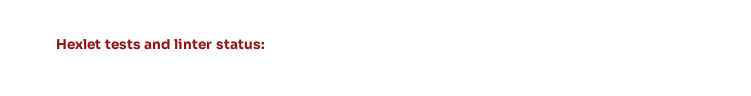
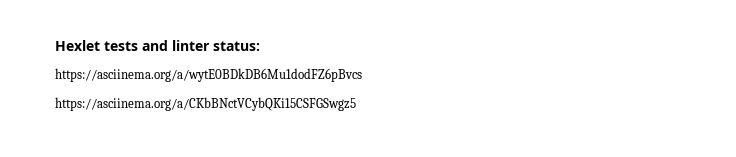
(265, 44) none -> [55,68,362,82] [55,97,356,111] // https://asciinema.org/a/wytE0BDkDB6Mu1dodFZ6pBvcs // https://asciinema.org/a/CKbBNctVCybQKi15CSFGSwgz5

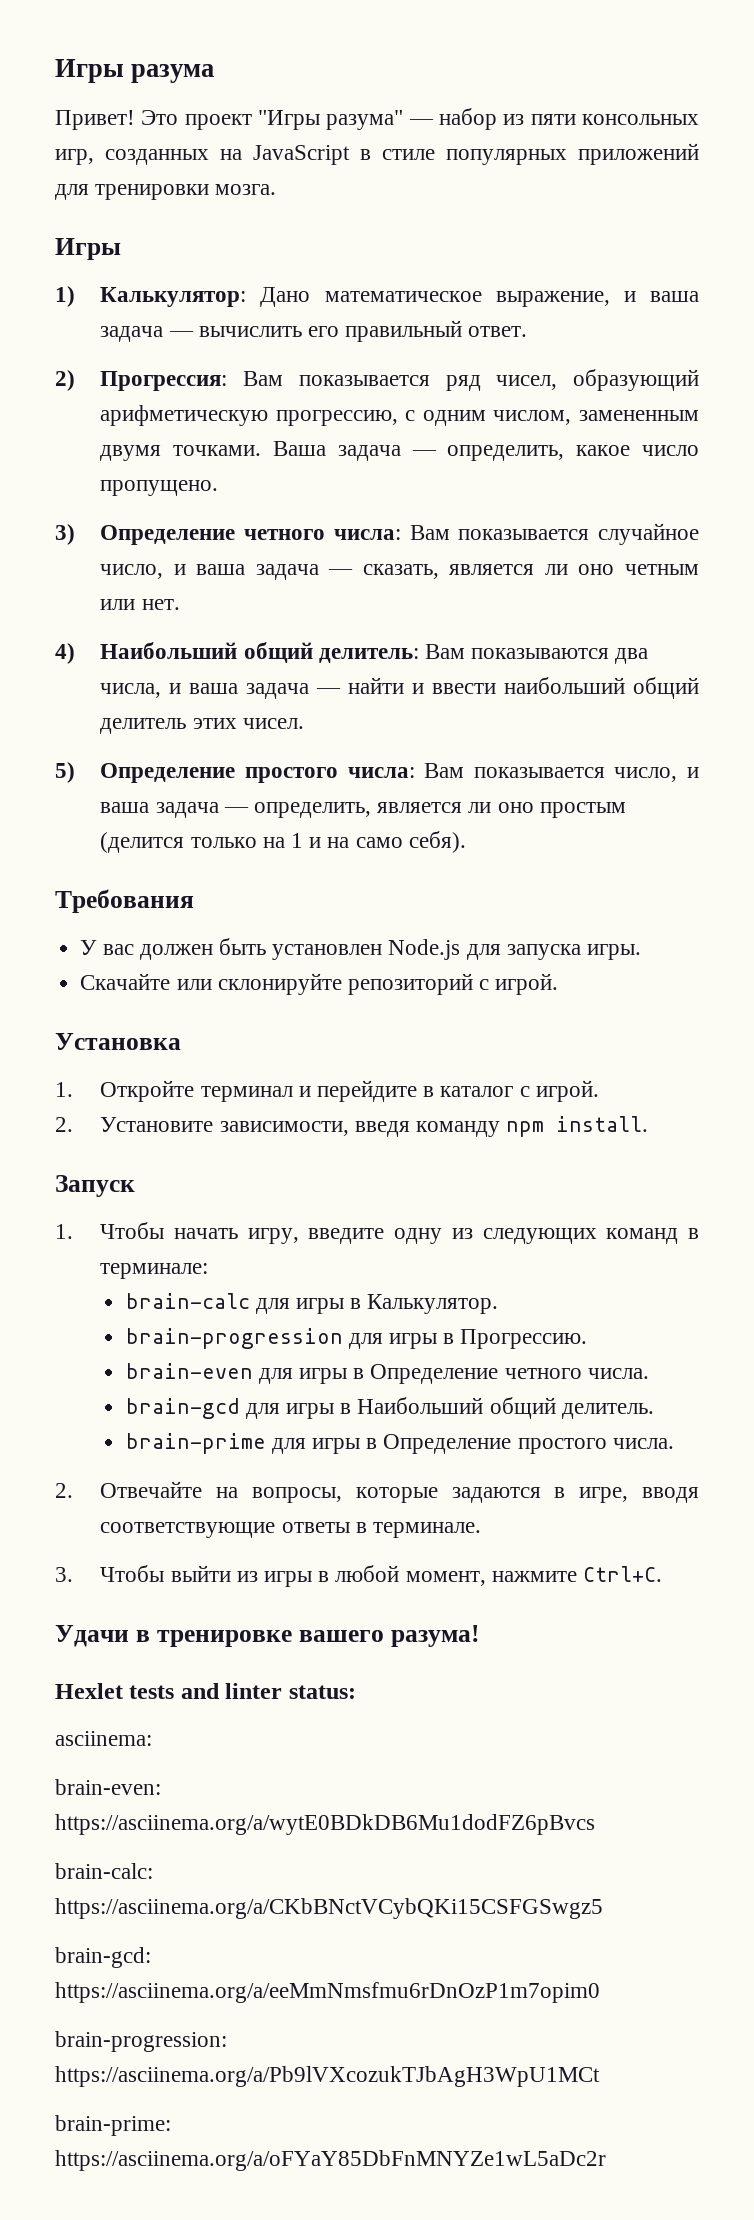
(55, 45) none -> [55,59,215,83] [55,108,699,130] [55,143,699,165] [55,184,277,200] [55,238,121,260] [55,286,699,307] [100,320,528,342] [55,369,699,391] [100,405,699,426] [100,441,699,461] [100,480,219,496] [55,523,699,545] [100,564,700,580] [100,599,180,610] [55,642,649,664] [100,677,699,699] [100,718,304,734] [55,762,700,783] [100,802,626,818] [100,831,466,853] [55,889,194,913] [80,938,641,960] [80,973,559,995] [55,1033,181,1050] [55,1080,599,1102] [55,1116,649,1137] [55,1175,135,1197] [55,1222,699,1244] [100,1263,209,1279] [125,1293,499,1314] [125,1328,588,1349] [125,1363,649,1384] [125,1397,654,1419] [125,1433,674,1454] [55,1481,699,1503] [100,1522,481,1538] [55,1565,662,1587] [55,1625,479,1647] Игры разума // Привет! Это проект "Игры разума" — набор из пяти консольных игр, созданных на JavaScript в стиле популярных приложений для тренировки мозга. // Игры // 1) Калькулятор: Дано математическое выражение, и ваша задача — вычислить его правильный ответ. // 2) Прогрессия: Вам показывается ряд чисел, образующий арифметическую прогрессию, с одним числом, замененным двумя точками. Ваша задача — определить, какое число пропущено. // 3) Определение четного числа: Вам показывается случайное число, и ваша задача — сказать, является ли оно четным или нет. // 4) Наибольший общий делитель: Вам показываются два числа, и ваша задача — найти и ввести наибольший общий делитель этих чисел. // 5) Определение простого числа: Вам показывается число, и ваша задача — определить, является ли оно простым (делится только на 1 и на само себя). // Требования // У вас должен быть установлен Node.js для запуска игры. // Скачайте или склонируйте репозиторий с игрой. // Установка // 1. Откройте терминал и перейдите в каталог с игрой. // 2. Установите зависимости, введя команду npm install. // Запуск // 1. Чтобы начать игру, введите одну из следующих команд в терминале: // brain-calc для игры в Калькулятор. // brain-progression для игры в Прогрессию. // brain-even для игры в Определение четного числа. // brain-gcd для игры в Наибольший общий делитель. // brain-prime для игры в Определение простого числа. // 2. Отвечайте на вопросы, которые задаются в игре, вводя соответствующие ответы в терминале. // 3. Чтобы выйти из игры в любой момент, нажмите Ctrl+C. // Удачи в тренировке вашего разума! //
(260, 46) none -> [55,1731,152,1746] [55,1779,161,1795] asciinema: // brain-even:
(362, 75) none -> [55,1863,153,1879] brain-calc:
(356, 104) none -> [55,1947,151,1968] [55,1982,600,2003] [55,2031,227,2052] [55,2066,600,2087] [55,2115,171,2136] [55,2150,606,2171] // brain-gcd: https://asciinema.org/a/eeMmNmsfmu6rDnOzP1m7opim0 // brain-progression: https://asciinema.org/a/Pb9lVXcozukTJbAgH3WpU1MCt // brain-prime: https://asciinema.org/a/oFYaY85DbFnMNYZe1wL5aDc2r

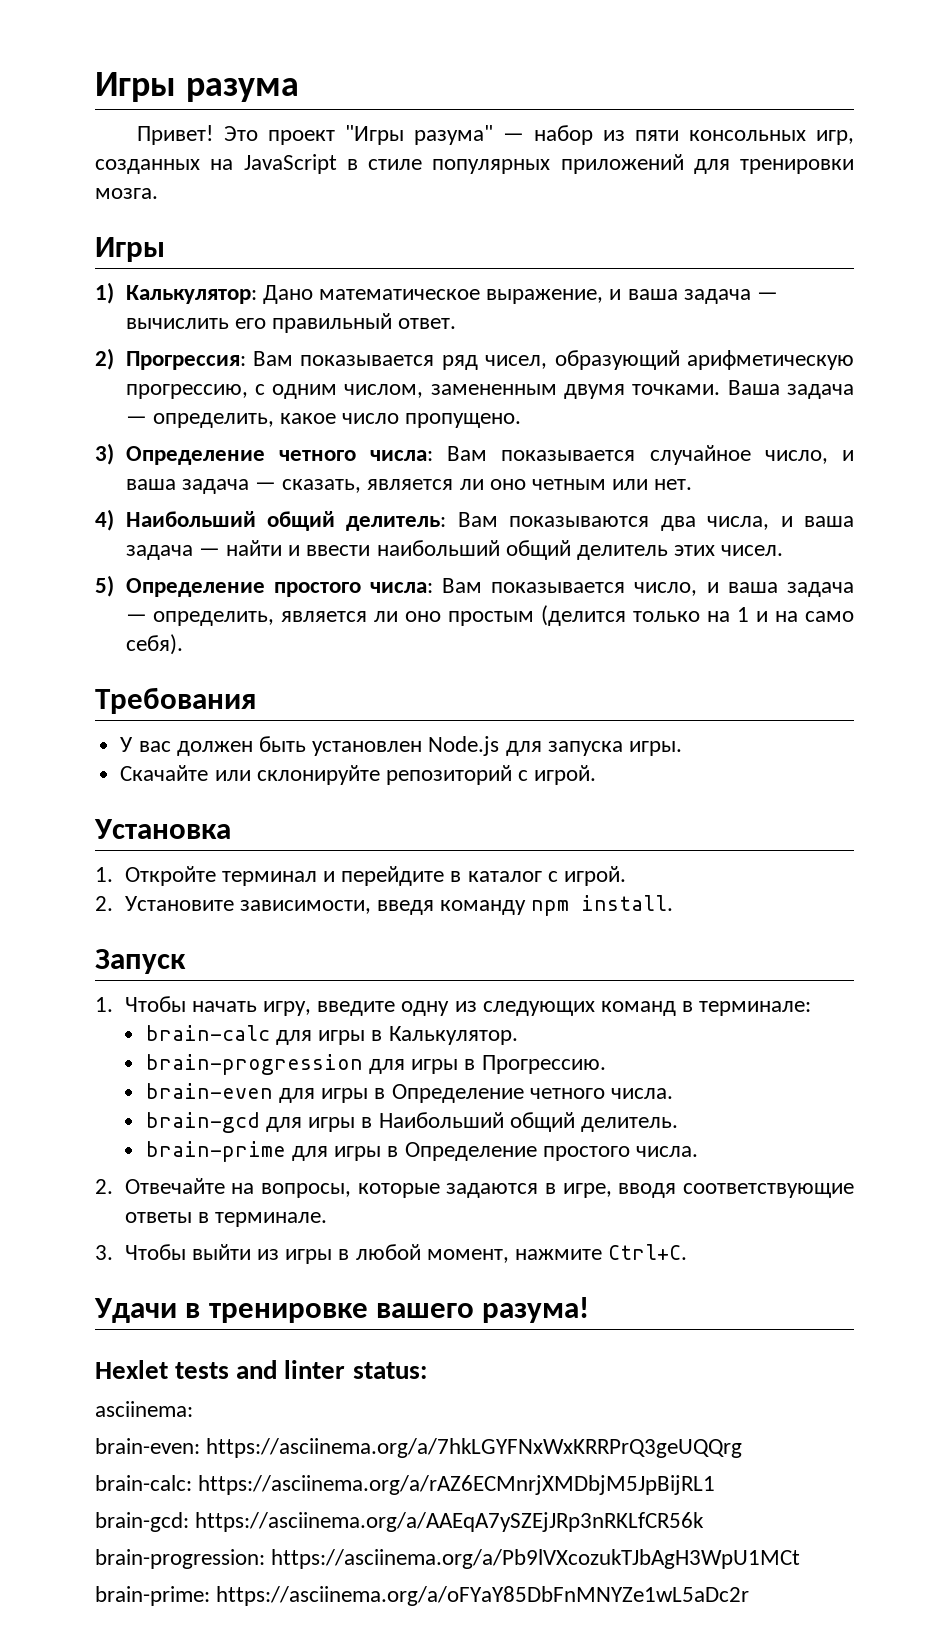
[55,1814,595,1835] https://asciinema.org/a/wytE0BDkDB6Mu1dodFZ6pBvcs -> [206,1438,743,1458] https://asciinema.org/a/7hkLGYFNxWxKRRPrQ3geUQQrg
[55,1898,603,1919] https://asciinema.org/a/CKbBNctVCybQKi15CSFGSwgz5 -> [198,1475,716,1495] https://asciinema.org/a/rAZ6ECMnrjXMDbjM5JpBijRL1
[55,1982,600,2003] https://asciinema.org/a/eeMmNmsfmu6rDnOzP1m7opim0 -> [195,1512,705,1532] https://asciinema.org/a/AAEqA7ySZEjJRp3nRKLfCR56k

